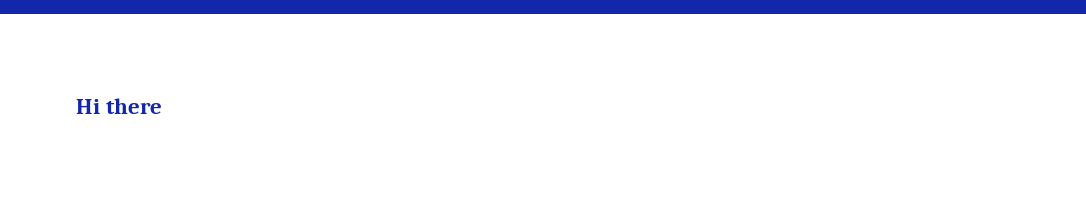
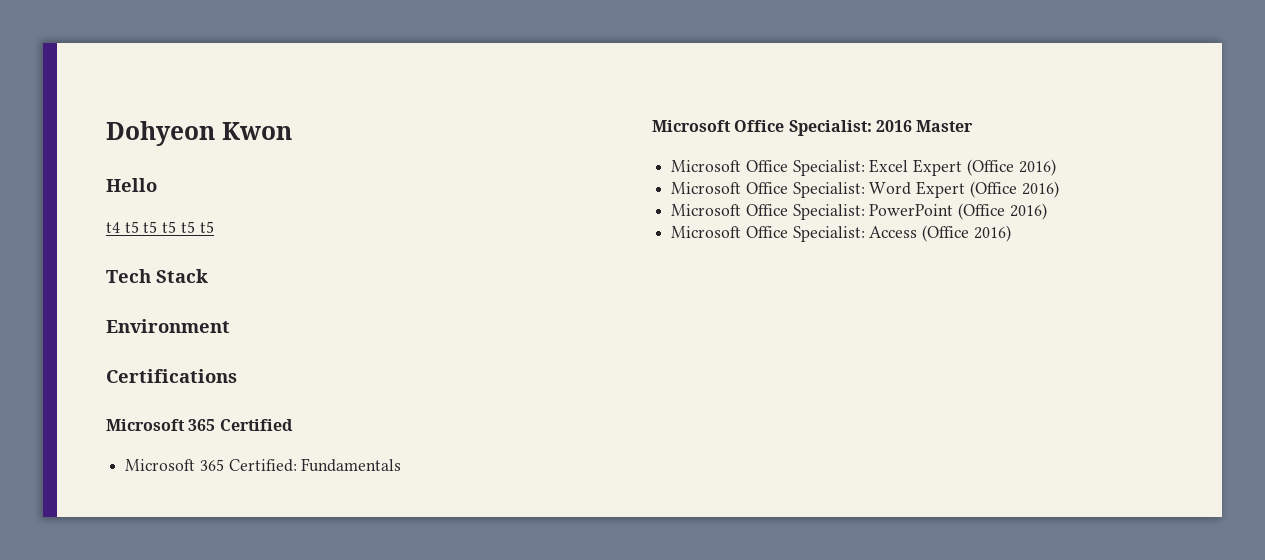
[76,98,163,114] Hi there -> [106,121,292,146] [106,178,157,192] [106,221,214,233] [106,269,208,283] [106,319,230,333] [106,369,237,383] [106,419,293,431] [125,458,402,472] [652,120,974,136] [671,159,1056,176] [671,181,1059,198] [671,203,1047,220] [671,225,1011,242] Dohyeon Kwon // Hello // t4 t5 t5 t5 t5 t5 // Tech Stack // Environment // Certifications // Microsoft 365 Certified // Microsoft 365 Certified: Fundamentals // Microsoft Office Specialist: 2016 Master // Microsoft Office Specialist: Excel Expert (Office 2016) // Microsoft Office Specialist: Word Expert (Office 2016) // Microsoft Office Specialist: PowerPoint (Office 2016) // Microsoft Office Specialist: Access (Office 2016)

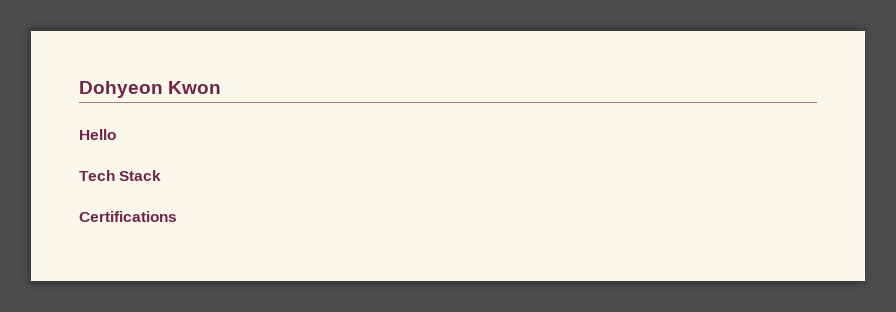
[106,221,214,233] // t4 t5 t5 t5 t5 t5 -> (116, 134) none
[106,319,230,333] // Environment -> (162, 175) none
[106,419,293,431] [125,458,402,472] [652,120,974,136] [671,159,1056,176] [671,181,1059,198] [671,203,1047,220] [671,225,1011,242] // Microsoft 365 Certified // Microsoft 365 Certified: Fundamentals // Microsoft Office Specialist: 2016 Master // Microsoft Office Specialist: Excel Expert (Office 2016) // Microsoft Office Specialist: Word Expert (Office 2016) // Microsoft Office Specialist: PowerPoint (Office 2016) // Microsoft Office Specialist: Access (Office 2016) -> (177, 216) none

